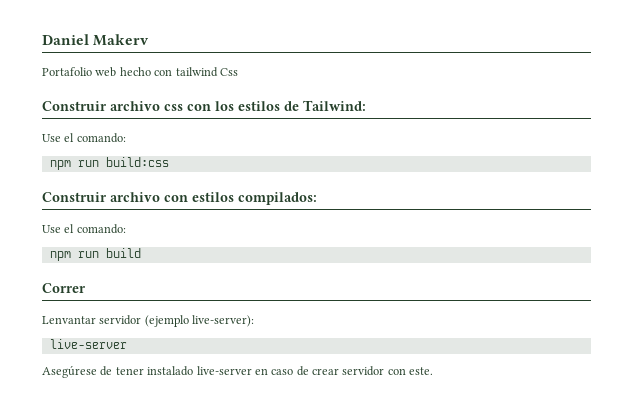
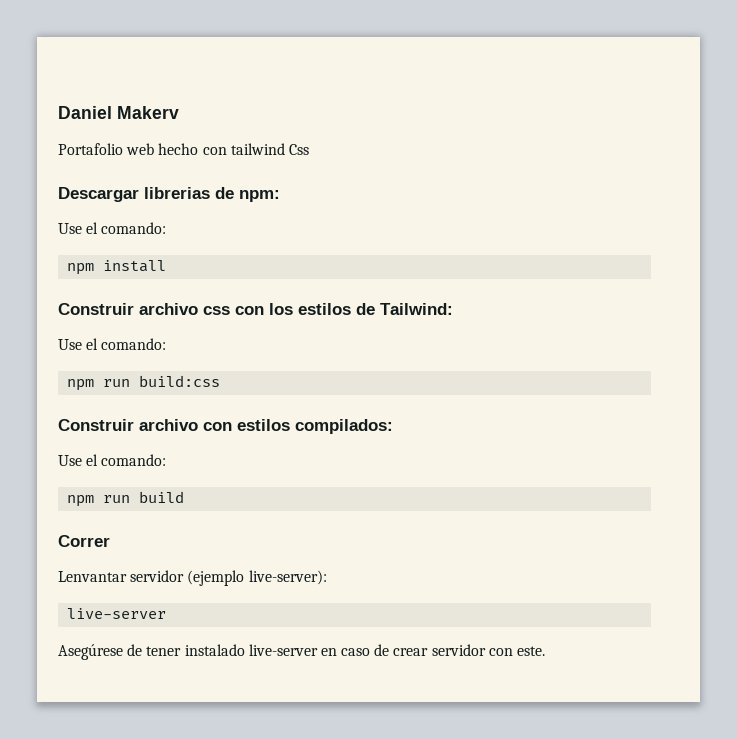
(238, 72) none -> [58,187,280,202] [58,222,167,234] [67,260,167,275] // Descargar librerias de npm: // Use el comando: // npm install

